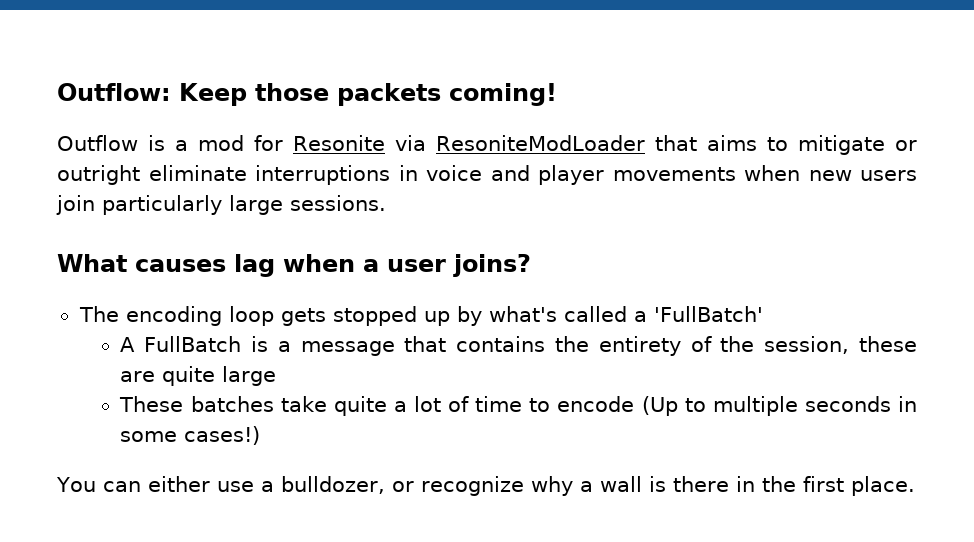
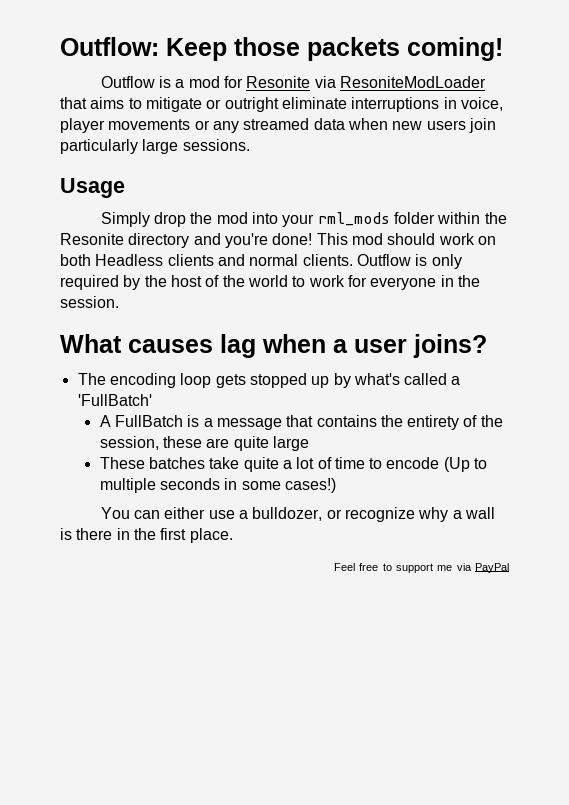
[426,165,736,185] voice and player movements -> [460,97,503,111] [60,118,345,133] voice, player movements or any streamed data
(386, 203) none -> [60,178,125,198] [100,212,507,227] [60,233,496,248] [60,254,462,269] [60,275,480,290] [60,296,119,308] // Usage // Simply drop the mod into your rml_mods folder within the Resonite directory and you're done! This mod should work on both Headless clients and normal clients. Outflow is only required by the host of the world to work for everyone in the session.
(915, 486) none -> [334,563,509,573] // Feel free to support me via PayPal

